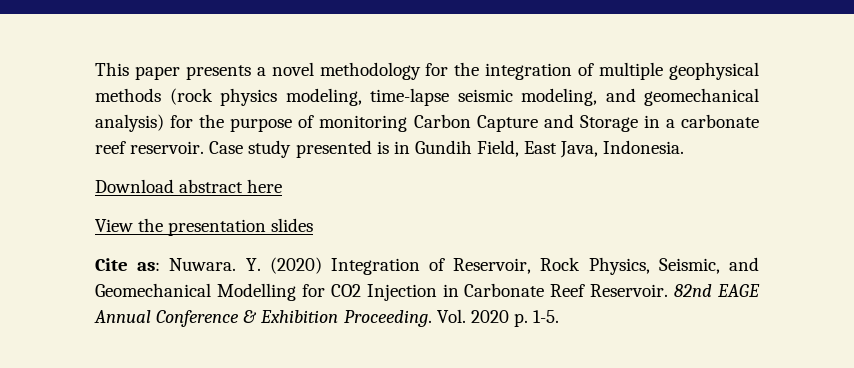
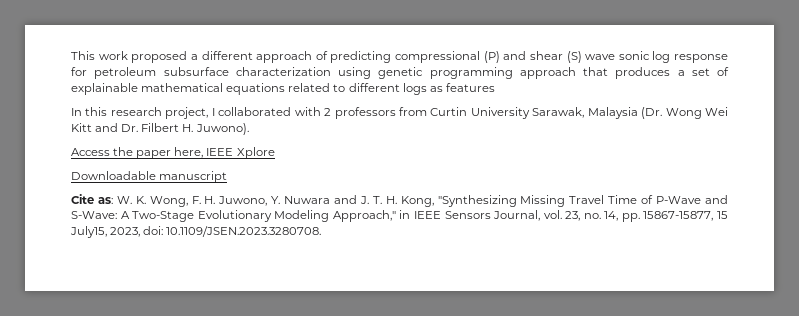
[134,62,760,80] [95,88,759,106] [95,114,760,132] [95,140,685,158] [95,179,283,193] [95,218,314,236] [95,257,760,275] [95,283,760,301] [94,309,560,327] paper presents a novel methodology for the integration of multiple geophysical methods (rock physics modeling, time-lapse seismic modeling, and geomechanical analysis) for the purpose of monitoring Carbon Capture and Storage in a carbonate reef reservoir. Case study presented is in Gundih Field, East Java, Indonesia. // Download abstract here // View the presentation slides // Cite as: Nuwara. Y. (2020) Integration of Reservoir, Rock Physics, Seismic, and Geomechanical Modelling for CO2 Injection in Carbonate Reef Reservoir. 82nd EAGE Annual Conference & Exhibition Proceeding. Vol. 2020 p. 1-5. -> [98,51,728,63] [71,67,729,79] [71,83,495,95] [71,107,728,119] [71,123,249,135] [71,147,275,159] [71,171,228,183] [71,194,729,207] [71,210,728,222] [70,226,322,238] work proposed a different approach of predicting compressional (P) and shear (S) wave sonic log response for petroleum subsurface characterization using genetic programming approach that produces a set of explainable mathematical equations related to different logs as features // In this research project, I collaborated with 2 professors from Curtin University Sarawak, Malaysia (Dr. Wong Wei Kitt and Dr. Filbert H. Juwono). // Access the paper here, IEEE Xplore // Downloadable manuscript // Cite as: W. K. Wong, F. H. Juwono, Y. Nuwara and J. T. H. Kong, "Synthesizing Missing Travel Time of P-Wave and S-Wave: A Two-Stage Evolutionary Modeling Approach," in IEEE Sensors Journal, vol. 23, no. 14, pp. 15867-15877, 15 July15, 2023, doi: 10.1109/JSEN.2023.3280708.

